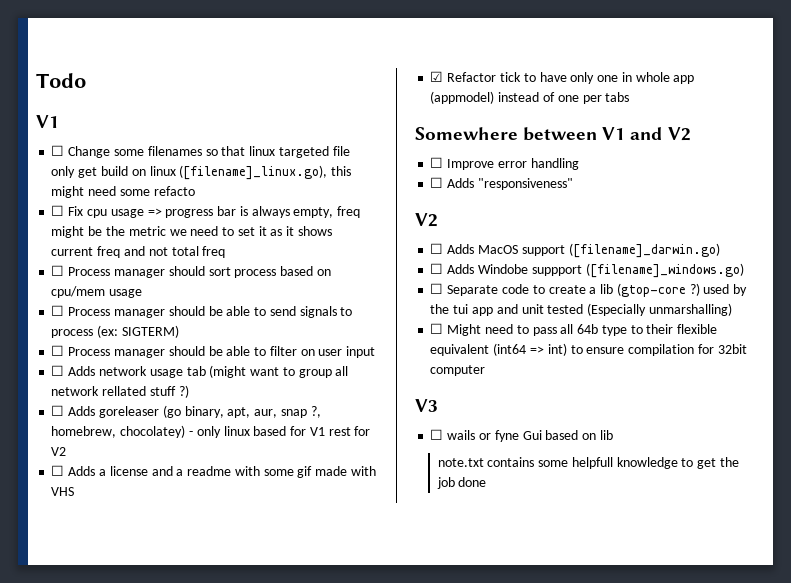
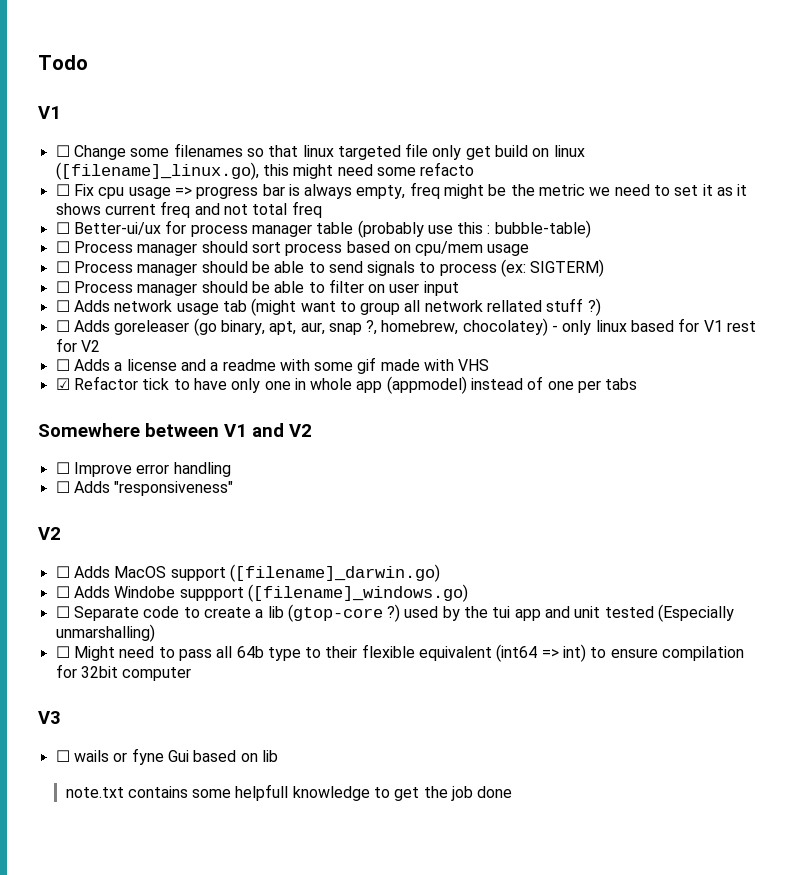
(226, 252) none -> [55,220,591,238] // ☐ Better-ui/ux for process manager table (probably use this : bubble-table)

